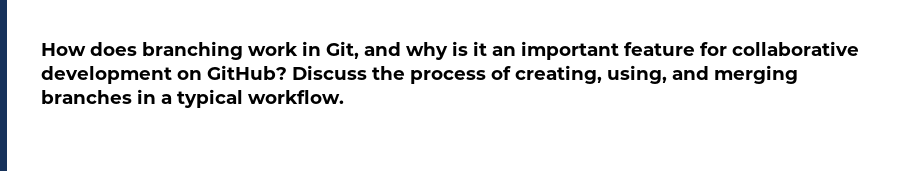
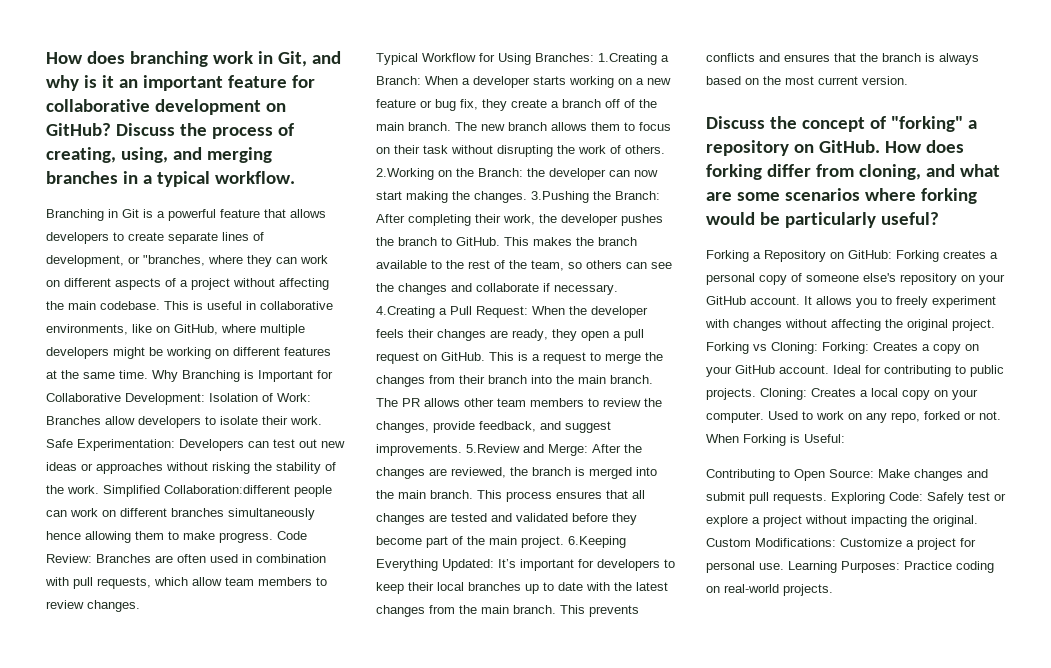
(344, 97) none -> [46,209,326,221] [46,232,264,244] [46,255,328,267] [46,278,329,290] [46,301,333,310] [46,324,305,336] [46,347,331,359] [46,370,333,382] [46,393,311,405] [46,416,322,428] [46,439,345,451] [46,462,336,474] [46,485,332,497] [46,508,315,520] [46,531,307,543] [46,554,326,563] [45,577,327,589] [46,600,140,612] [376,53,669,65] [376,76,671,88] [376,99,657,111] [376,122,671,131] [376,145,665,157] [376,168,658,180] [376,191,660,203] [376,214,663,226] [376,237,637,246] [376,260,672,271] [376,283,618,295] [376,306,648,318] [376,329,644,341] [376,352,663,364] [376,375,653,387] [376,398,662,407] [376,421,611,433] [376,444,642,456] [376,467,657,479] [376,490,645,502] [376,513,637,525] [376,536,626,548] [376,559,675,571] [376,582,668,594] [376,605,639,617] [706,53,979,65] [706,76,908,85] [706,116,977,132] [706,140,964,156] [706,164,1000,180] [706,188,977,204] [706,212,939,228] [706,250,998,262] [706,273,1005,285] [706,296,996,308] [705,319,995,331] [706,342,979,354] [706,365,1004,377] [706,388,978,400] [706,411,1001,423] [706,434,845,446] [706,469,988,481] [706,492,1006,504] [706,515,978,527] [706,538,976,550] [706,561,994,573] [706,584,833,596] // Branching in Git is a powerful feature that allows developers to create separate lines of development, or "branches, where they can work on different aspects of a project without affecting the main codebase. This is useful in collaborative environments, like on GitHub, where multiple developers might be working on different features at the same time. Why Branching is Important for Collaborative Development: Isolation of Work: Branches allow developers to isolate their work. Safe Experimentation: Developers can test out new ideas or approaches without risking the stability of the work. Simplified Collaboration:different people can work on different branches simultaneously hence allowing them to make progress. Code Review: Branches are often used in combination with pull requests, which allow team members to review changes. // Typical Workflow for Using Branches: 1.Creating a Branch: When a developer starts working on a new feature or bug fix, they create a branch off of the main branch. The new branch allows them to focus on their task without disrupting the work of others. 2.Working on the Branch: the developer can now start making the changes. 3.Pushing the Branch: After completing their work, the developer pushes the branch to GitHub. This makes the branch available to the rest of the team, so others can see the changes and collaborate if necessary. 4.Creating a Pull Request: When the developer feels their changes are ready, they open a pull request on GitHub. This is a request to merge the changes from their branch into the main branch. The PR allows other team members to review the changes, provide feedback, and suggest improvements. 5.Review and Merge: After the changes are reviewed, the branch is merged into the main branch. This process ensures that all changes are tested and validated before they become part of the main project. 6.Keeping Everything Updated: It’s important for developers to keep their local branches up to date with the latest changes from the main branch. This prevents conflicts and ensures that the branch is always based on the most current version. // Discuss the concept of "forking" a repository on GitHub. How does forking differ from cloning, and what are some scenarios where forking would be particularly useful? // Forking a Repository on GitHub: Forking creates a personal copy of someone else's repository on your GitHub account. It allows you to freely experiment with changes without affecting the original project. Forking vs Cloning: Forking: Creates a copy on your GitHub account. Ideal for contributing to public projects. Cloning: Creates a local copy on your computer. Used to work on any repo, forked or not. When Forking is Useful: // Contributing to Open Source: Make changes and submit pull requests. Exploring Code: Safely test or explore a project without impacting the original. Custom Modifications: Customize a project for personal use. Learning Purposes: Practice coding on real-world projects.

